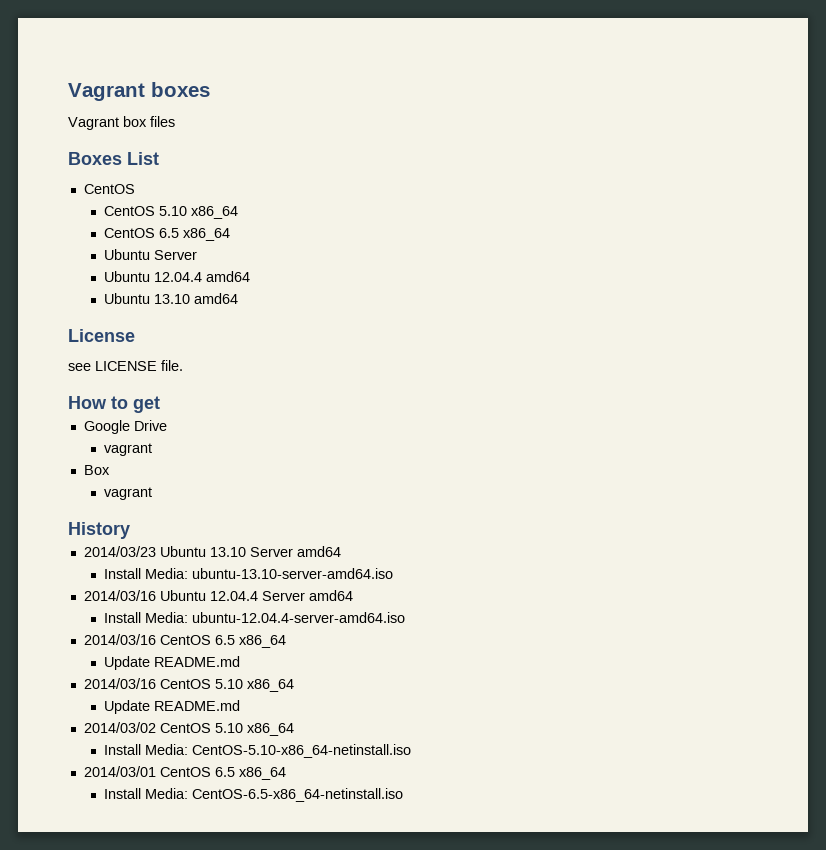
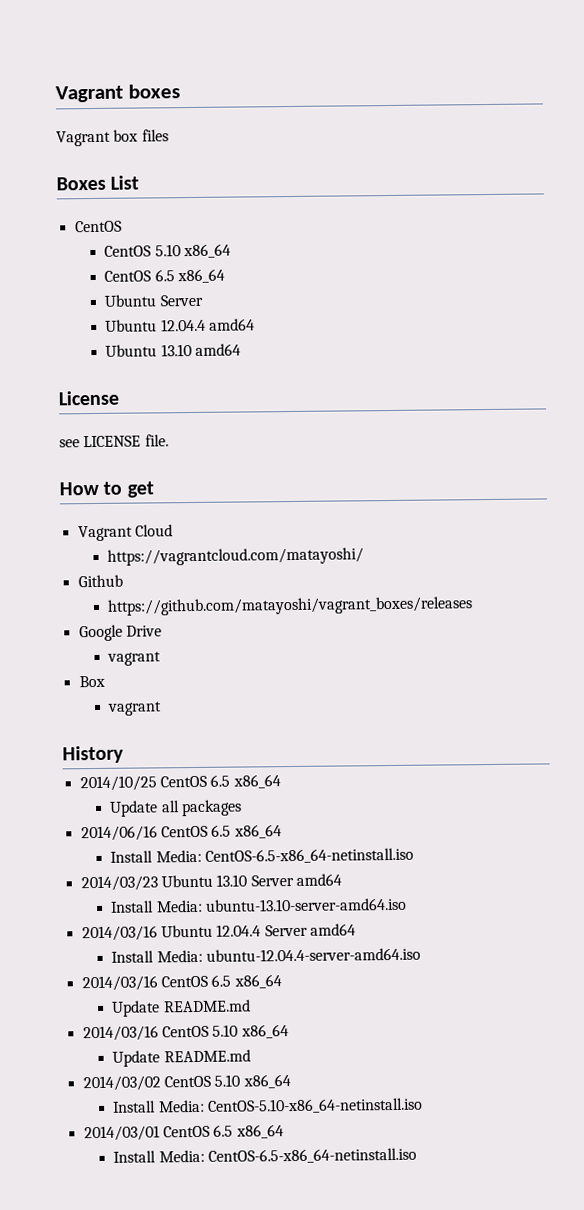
(160, 404) none -> [77,524,173,542] [107,547,365,566] [77,574,123,588] [107,596,474,616] // Vagrant Cloud // https://vagrantcloud.com/matayoshi/ // Github // https://github.com/matayoshi/vagrant_boxes/releases
(130, 530) none -> [79,774,281,792] [109,799,242,817] [80,824,282,842] [110,847,414,864] // 2014/10/25 CentOS 6.5 x86_64 // Update all packages // 2014/06/16 CentOS 6.5 x86_64 // Install Media: CentOS-6.5-x86_64-netinstall.iso

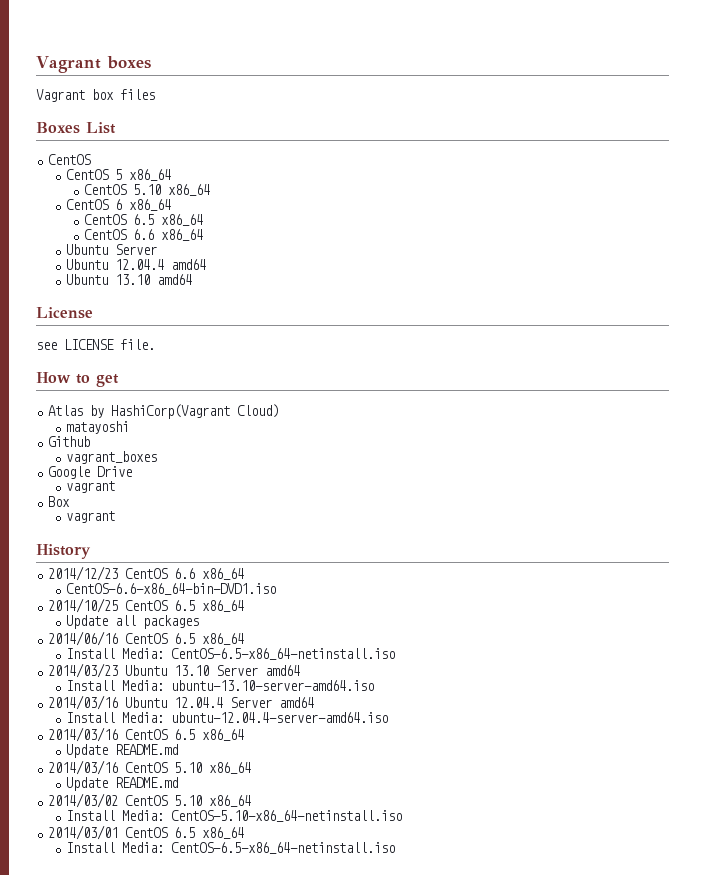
[104,243,231,259] [104,268,225,284] // CentOS 5.10 x86_64 // CentOS 6.5 x86_64 -> [66,169,172,181] [84,184,211,196] [66,199,172,211] [84,214,204,226] [84,229,204,241] // CentOS 5 x86_64 // CentOS 5.10 x86_64 // CentOS 6 x86_64 // CentOS 6.5 x86_64 // CentOS 6.6 x86_64
[77,524,173,542] [107,547,365,566] Vagrant Cloud // https://vagrantcloud.com/matayoshi/ -> [48,404,280,419] [66,421,130,434] Atlas by HashiCorp(Vagrant Cloud) // matayoshi
[107,596,474,616] https://github.com/matayoshi/vagrant_boxes/releases -> [66,451,158,464] vagrant_boxes
(124, 754) none -> [48,566,245,581] [66,583,277,595] // 2014/12/23 CentOS 6.6 x86_64 // CentOS-6.6-x86_64-bin-DVD1.iso

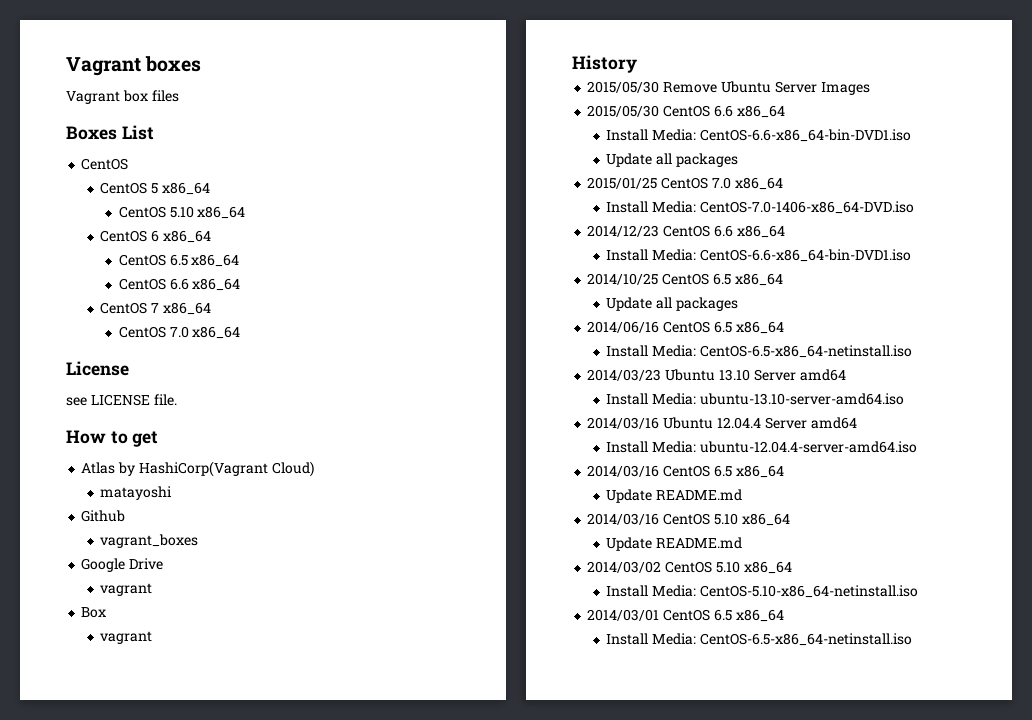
[66,244,158,255] [66,259,207,270] [66,274,193,285] Ubuntu Server // Ubuntu 12.04.4 amd64 // Ubuntu 13.10 amd64 -> [100,302,211,315] [118,326,241,339] CentOS 7 x86_64 // CentOS 7.0 x86_64
(91, 551) none -> [587,81,870,95] [587,105,785,118] [606,129,911,142] [606,153,738,167] [587,177,783,190] [606,201,914,214] // 2015/05/30 Remove Ubuntu Server Images // 2015/05/30 CentOS 6.6 x86_64 // Install Media: CentOS-6.6-x86_64-bin-DVD1.iso // Update all packages // 2015/01/25 CentOS 7.0 x86_64 // Install Media: CentOS-7.0-1406-x86_64-DVD.iso
(245, 574) none -> [606,249,696,261] Install Media:

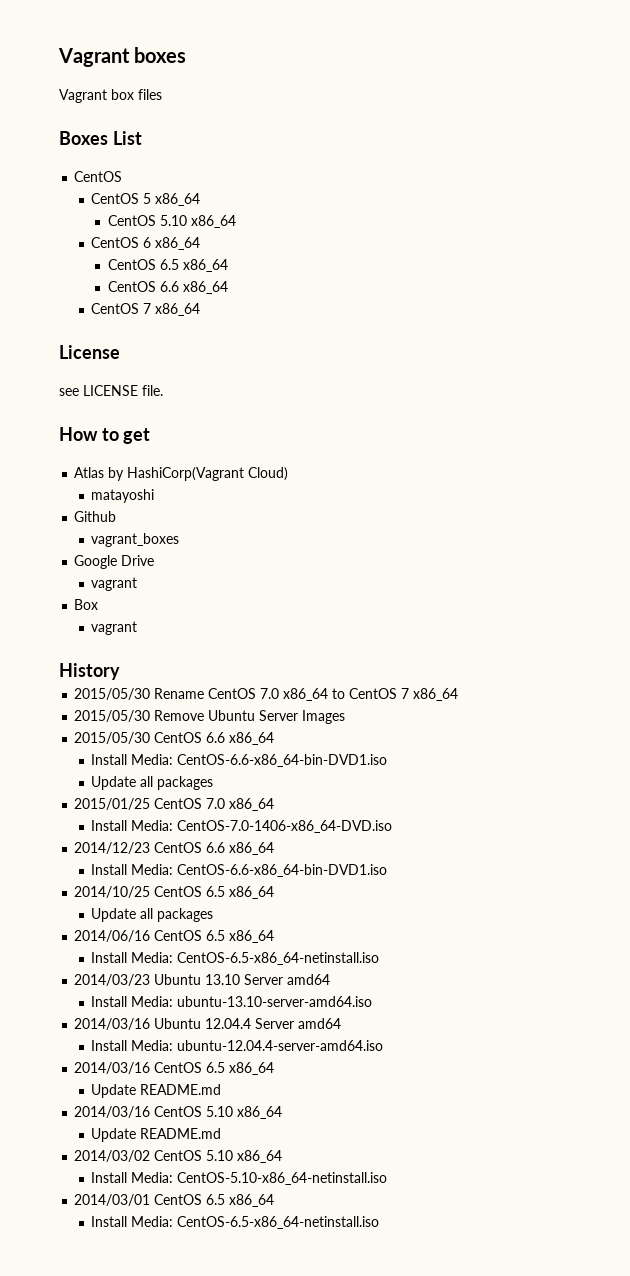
[118,326,241,339] // CentOS 7.0 x86_64 -> (201, 309) none
(637, 64) none -> [74,688,459,701] // 2015/05/30 Rename CentOS 7.0 x86_64 to CentOS 7 x86_64

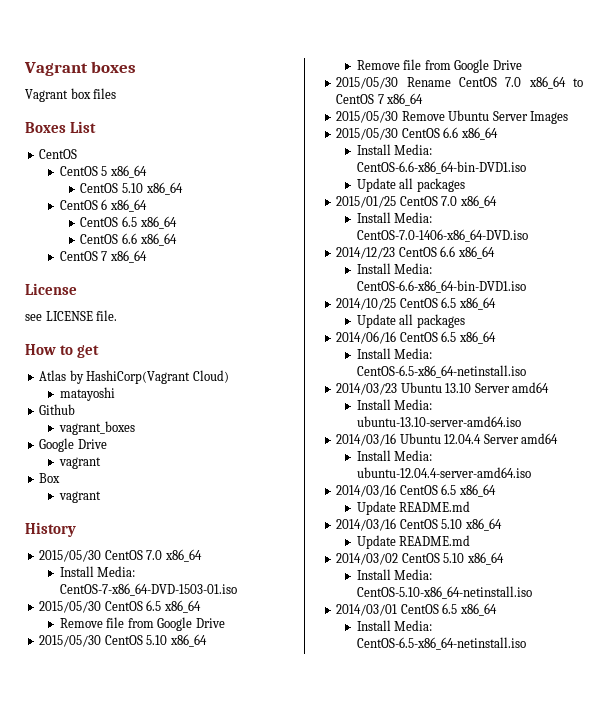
(120, 671) none -> [39,549,202,562] [59,566,136,577] [59,583,237,596] [39,600,201,613] [59,617,225,631] [39,634,207,647] [356,59,522,73] // 2015/05/30 CentOS 7.0 x86_64 // Install Media: CentOS-7-x86_64-DVD-1503-01.iso // 2015/05/30 CentOS 6.5 x86_64 // Remove file from Google Drive // 2015/05/30 CentOS 5.10 x86_64 // Remove file from Google Drive

